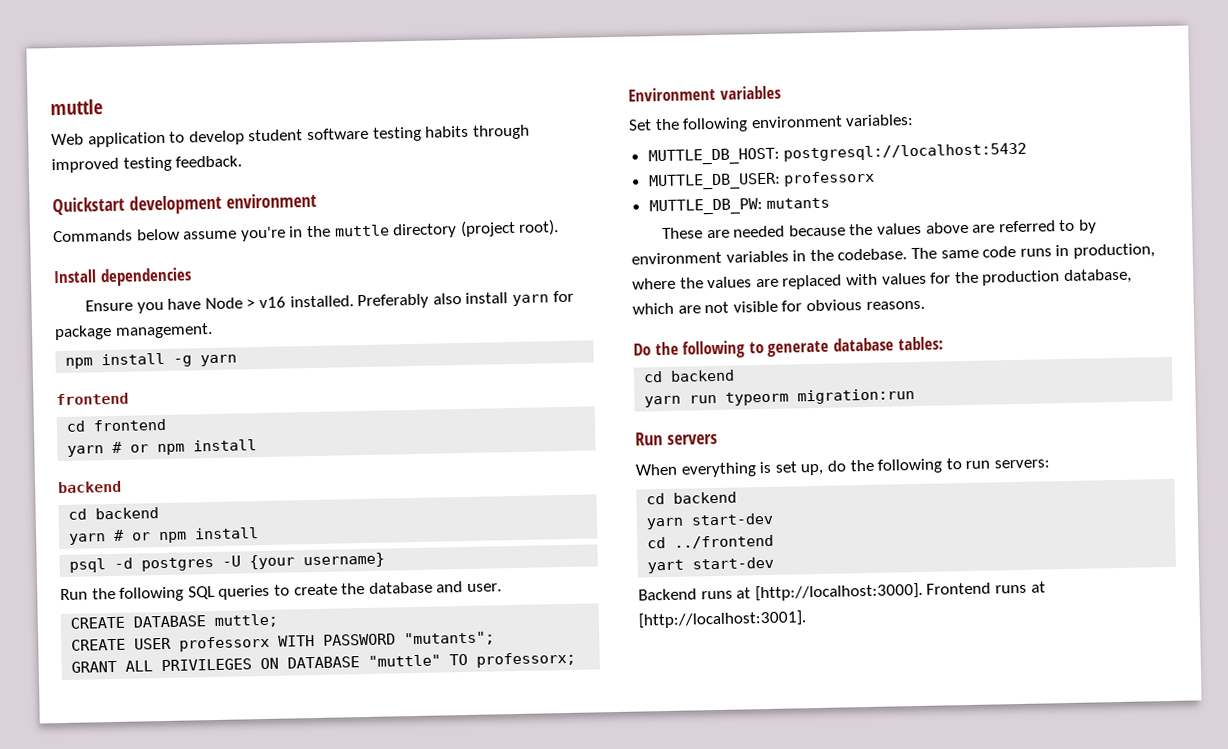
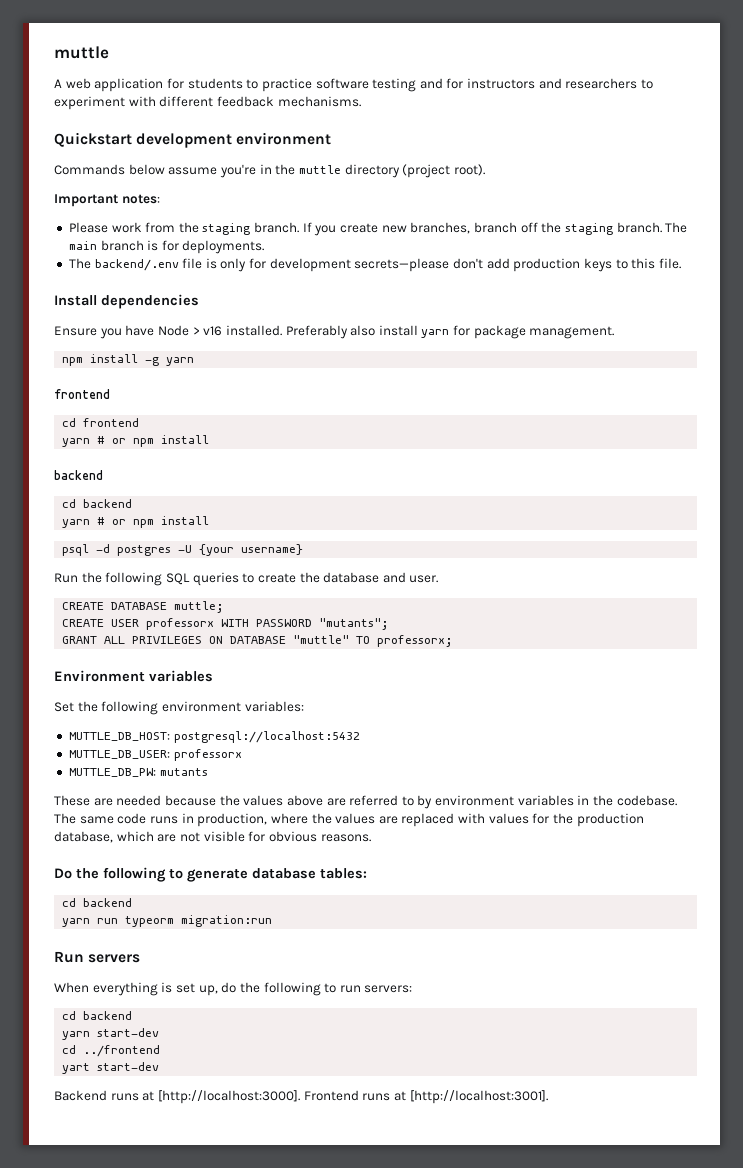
[51,124,530,148] [51,155,243,174] Web application to develop student software testing habits through improved testing feedback. -> [54,78,654,92] [54,96,361,110] A web application for students to practice software testing and for instructors and researchers to experiment with different feedback mechanisms.
(560, 227) none -> [54,194,160,207] [68,222,688,236] [68,240,265,254] [68,258,681,272] // Important notes: // Please work from the staging branch. If you create new branches, branch off the staging branch. The main branch is for deployments. // The backend/.env file is only for development secrets—please don't add production keys to this file.

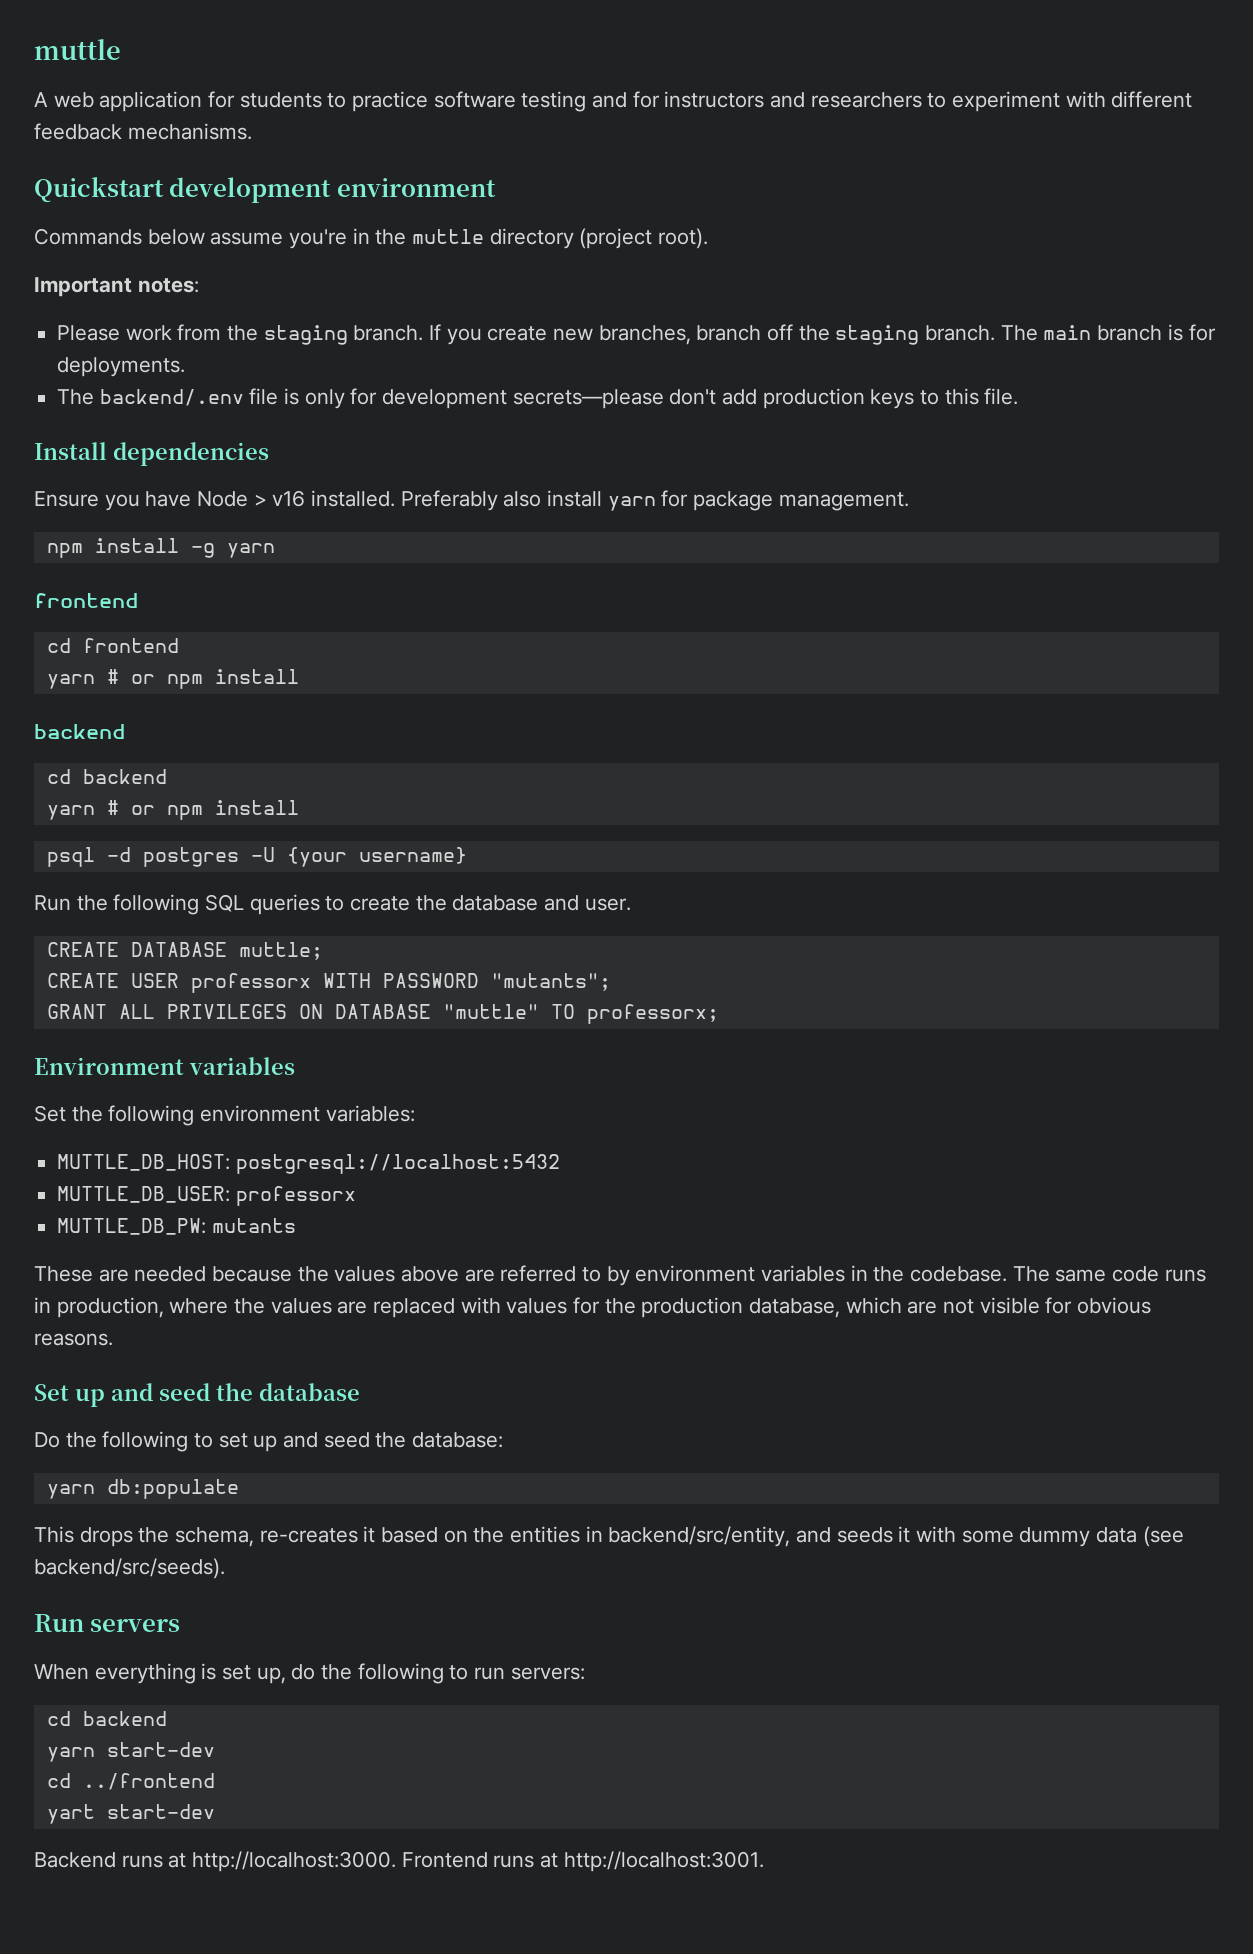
[54,867,367,882] [62,898,133,907] [62,915,273,927] Do the following to generate database tables: // cd backend // yarn run typeorm migration:run -> [34,1383,360,1407] [34,1431,504,1452] [46,1479,239,1499] [34,1526,1184,1547] [34,1558,225,1579] Set up and seed the database // Do the following to set up and seed the database: // yarn db:populate // This drops the schema, re-creates it based on the entities in backend/src/entity, and seeds it with some dummy data (see backend/src/seeds).
[157,1090,300,1104] [http://localhost:3000]. -> [192,1851,397,1872] http://localhost:3000.
[409,1090,548,1104] [http://localhost:3001]. -> [563,1851,764,1872] http://localhost:3001.

